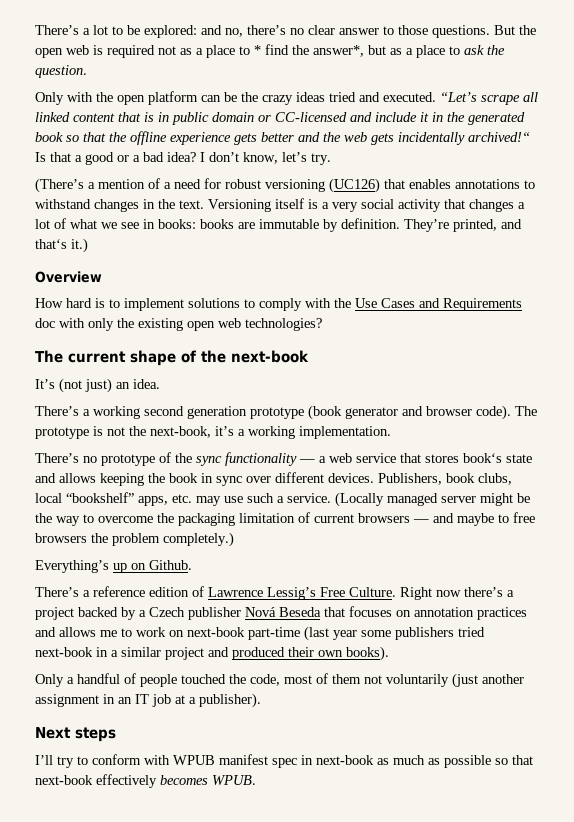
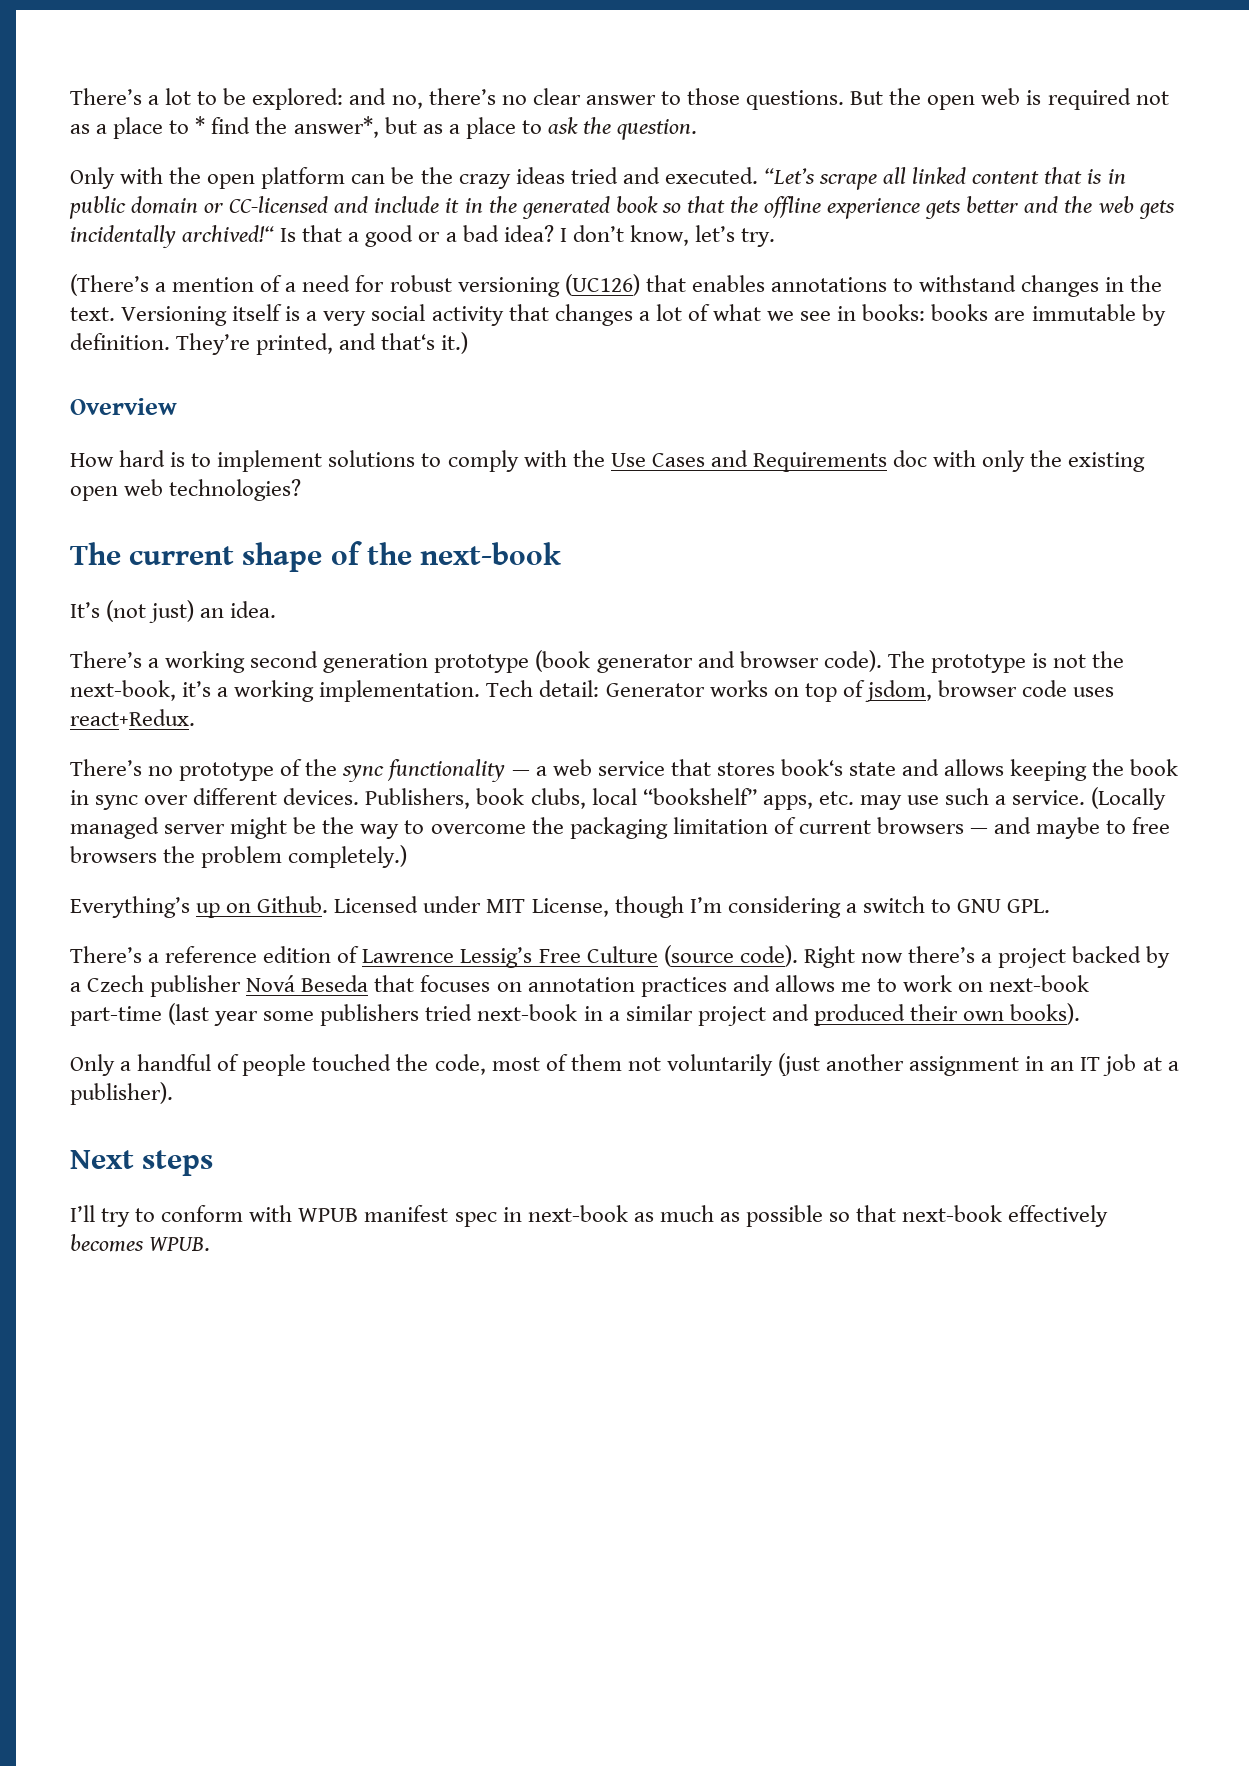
(391, 432) none -> [486,680,1115,702] [70,709,195,726] Tech detail: Generator works on top of jsdom, browser code uses react+Redux.
(192, 565) none -> [334,896,1051,918] Licensed under MIT License, though I’m considering a switch to GNU GPL.
[349,587,396,597] Culture. -> [586,945,798,967] Culture (source code).

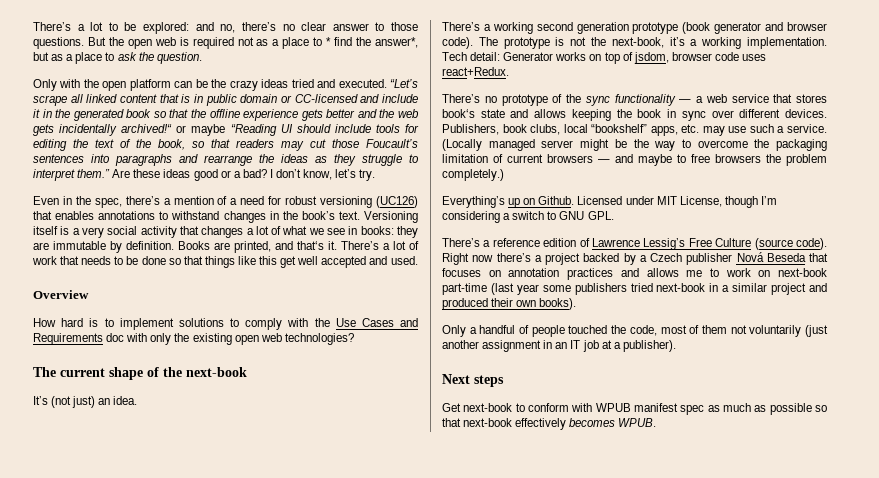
[280,225,360,242] Is that a -> [176,124,420,136] [33,139,418,151] [33,154,419,166] [33,169,191,181] or maybe “Reading UI should include tools for editing the text of the book, so that readers may cut those Foucault’s sentences into paragraphs and rearrange the ideas as they struggle to interpret them.” Are these ideas
[462,225,554,242] bad idea? -> [242,169,267,178] bad?
[70,274,149,296] (There’s -> [33,196,160,208] Even in the spec, there’s
(1163, 283) none -> [301,211,335,220] book’s
[931,304,989,321] books -> [397,226,418,238] they
[176,333,251,355] They’re -> [178,241,230,250] Books are
[441,332,469,354] it.) -> [328,241,419,250] [32,256,418,268] it. There’s a lot of work that needs to be done so that things like this get well accepted and used.
[70,1205,131,1227] I’ll try -> [442,403,513,412] Get next-book
[502,1205,628,1222] in next-book -> (705, 410) none

